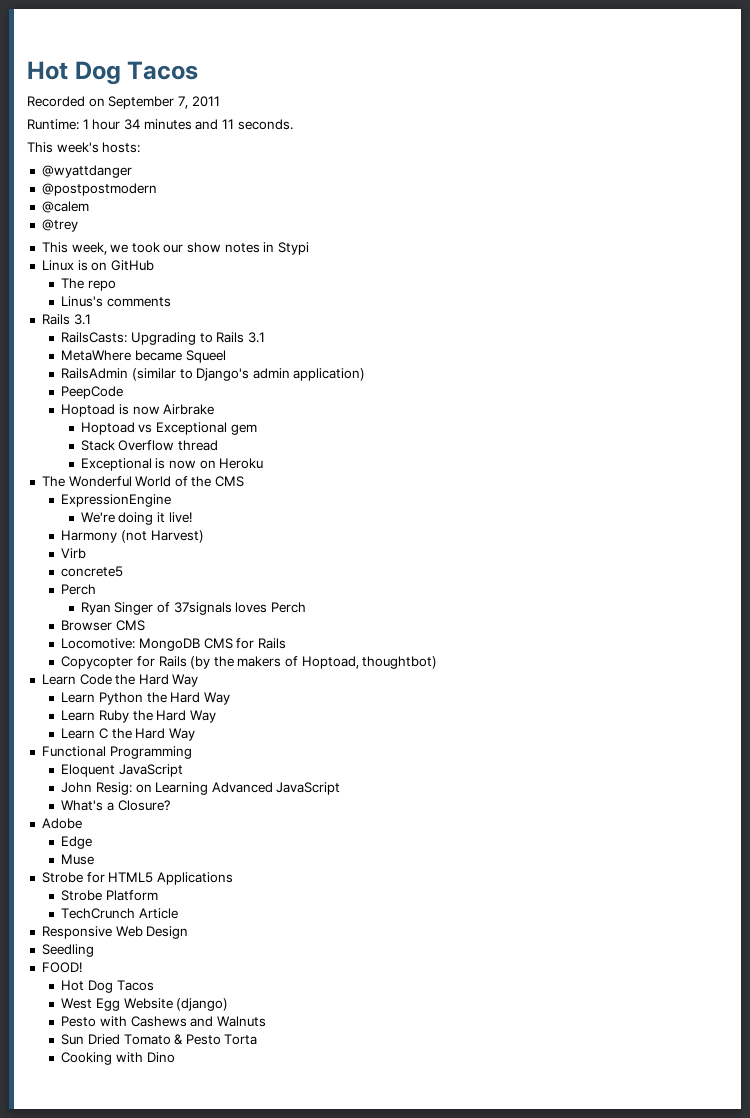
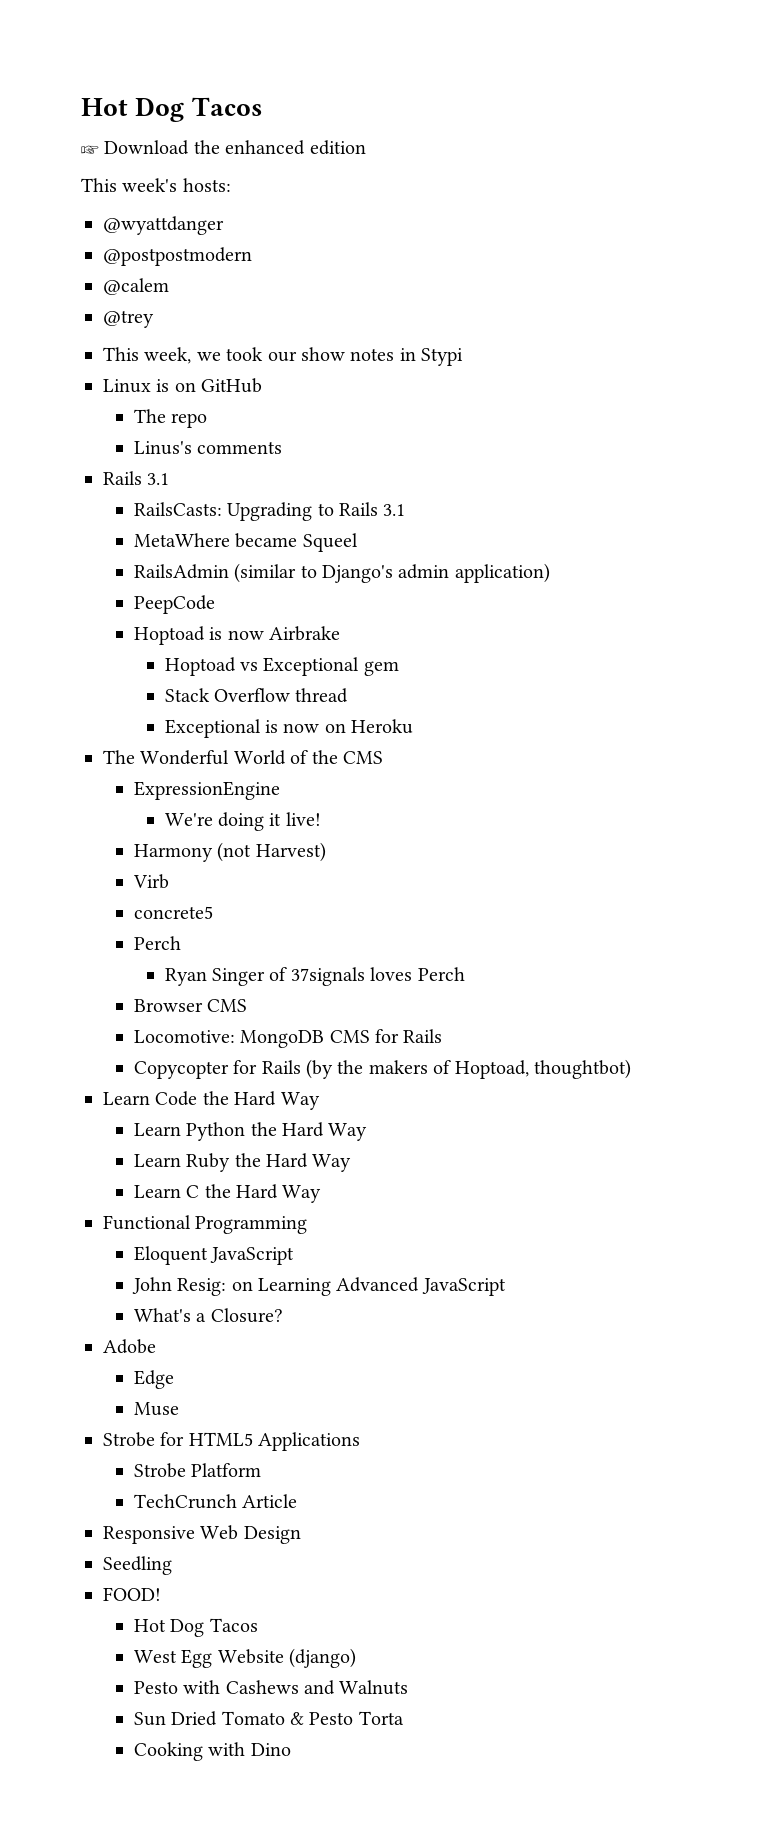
[27,61,199,85] [27,96,220,109] [27,119,293,130] Hot Dog Tacos // Recorded on September 7, 2011 // Runtime: 1 hour 34 minutes and 11 seconds. -> [81,97,263,122] [81,140,366,155] Hot Dog Tacos // ☞ Download the enhanced edition

